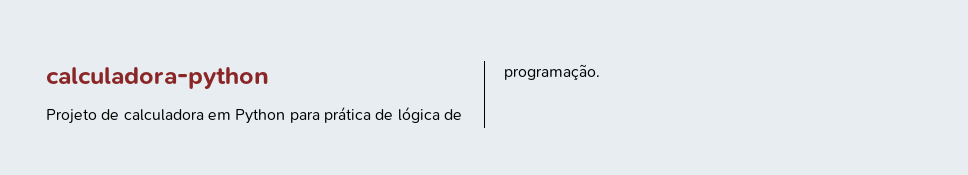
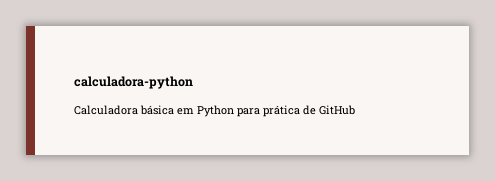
[46,109,204,124] Projeto de calculadora -> [74,105,174,115] Calculadora básica
[397,107,462,123] [504,64,600,80] lógica de programação. -> [319,105,355,115] GitHub

